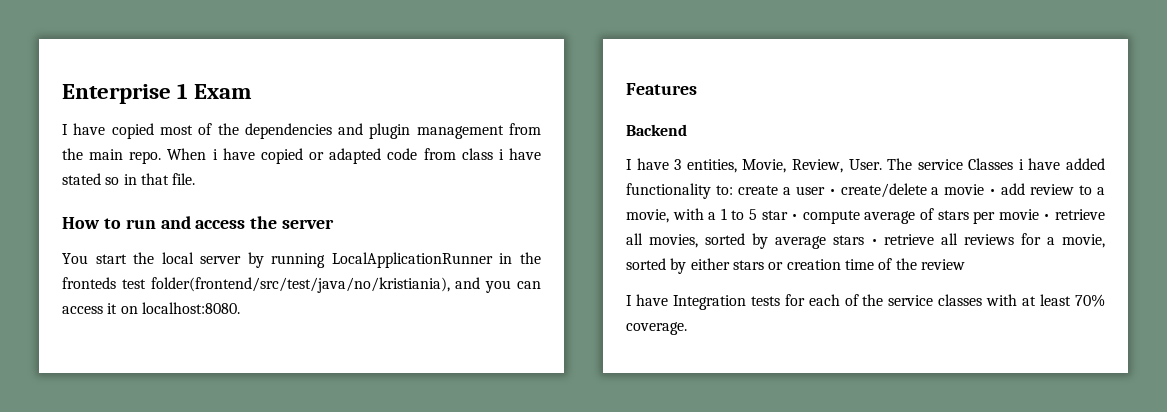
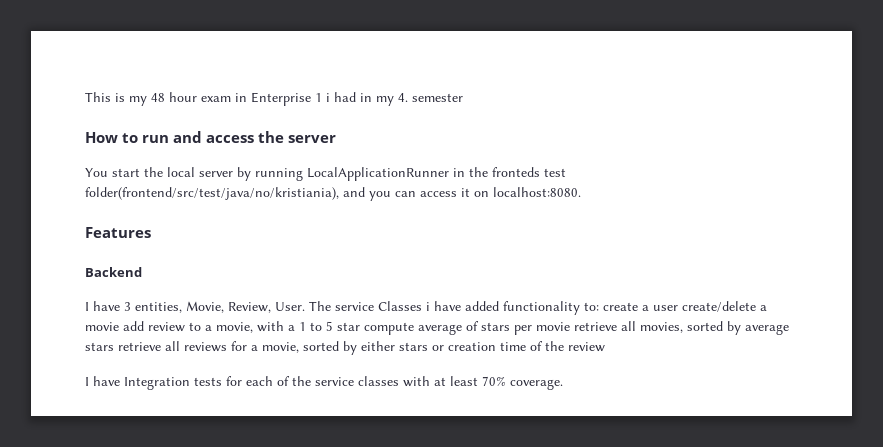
[62,83,253,104] [62,123,541,139] [62,148,541,164] [62,173,196,185] Enterprise 1 Exam // I have copied most of the dependencies and plugin management from the main repo. When i have copied or adapted code from class i have stated so in that file. -> [85,92,463,106] This is my 48 hour exam in Enterprise 1 i had in my 4. semester
[828,189,836,195] • -> (678, 308) none
[989,189,997,195] • -> (119, 326) none
[791,214,799,220] • -> (360, 326) none
[1043,214,1051,220] • -> (570, 326) none
[870,239,878,245] • -> (114, 346) none

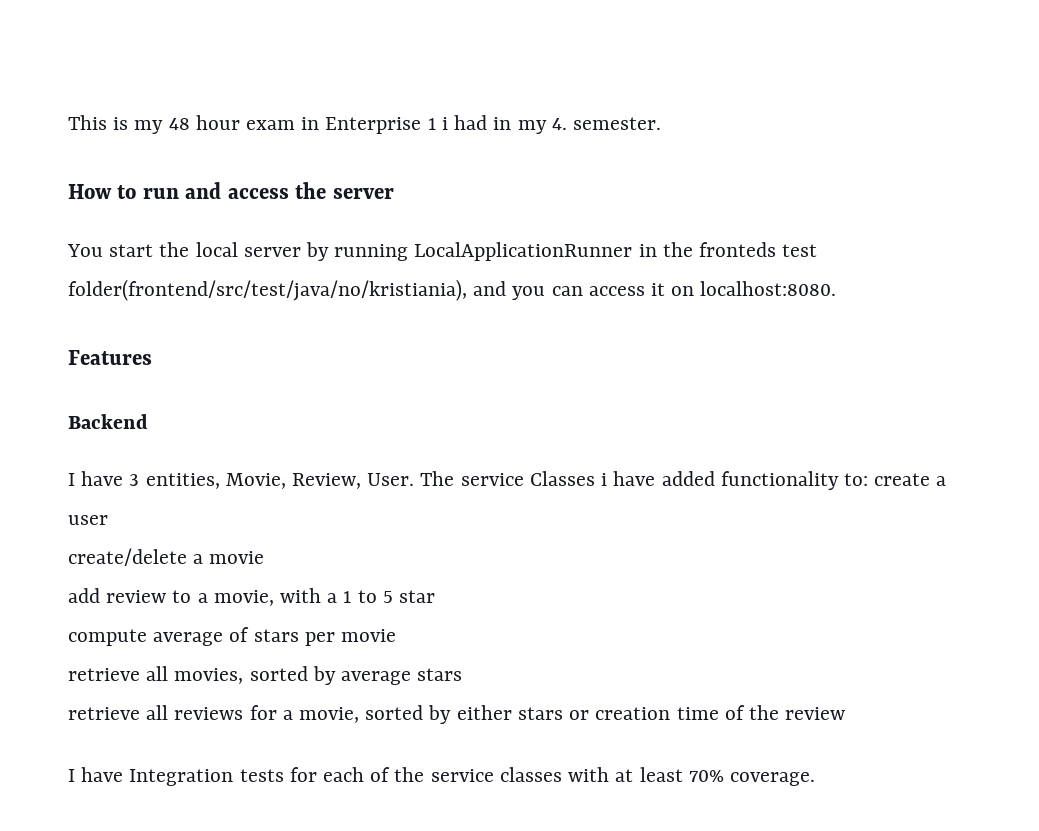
[412,93,463,102] semester -> [572,117,661,130] semester.
(678, 308) none -> (108, 520) //
(119, 326) none -> (265, 557) //
(360, 326) none -> (436, 596) //
(570, 326) none -> (397, 635) //
(114, 346) none -> (463, 674) //

